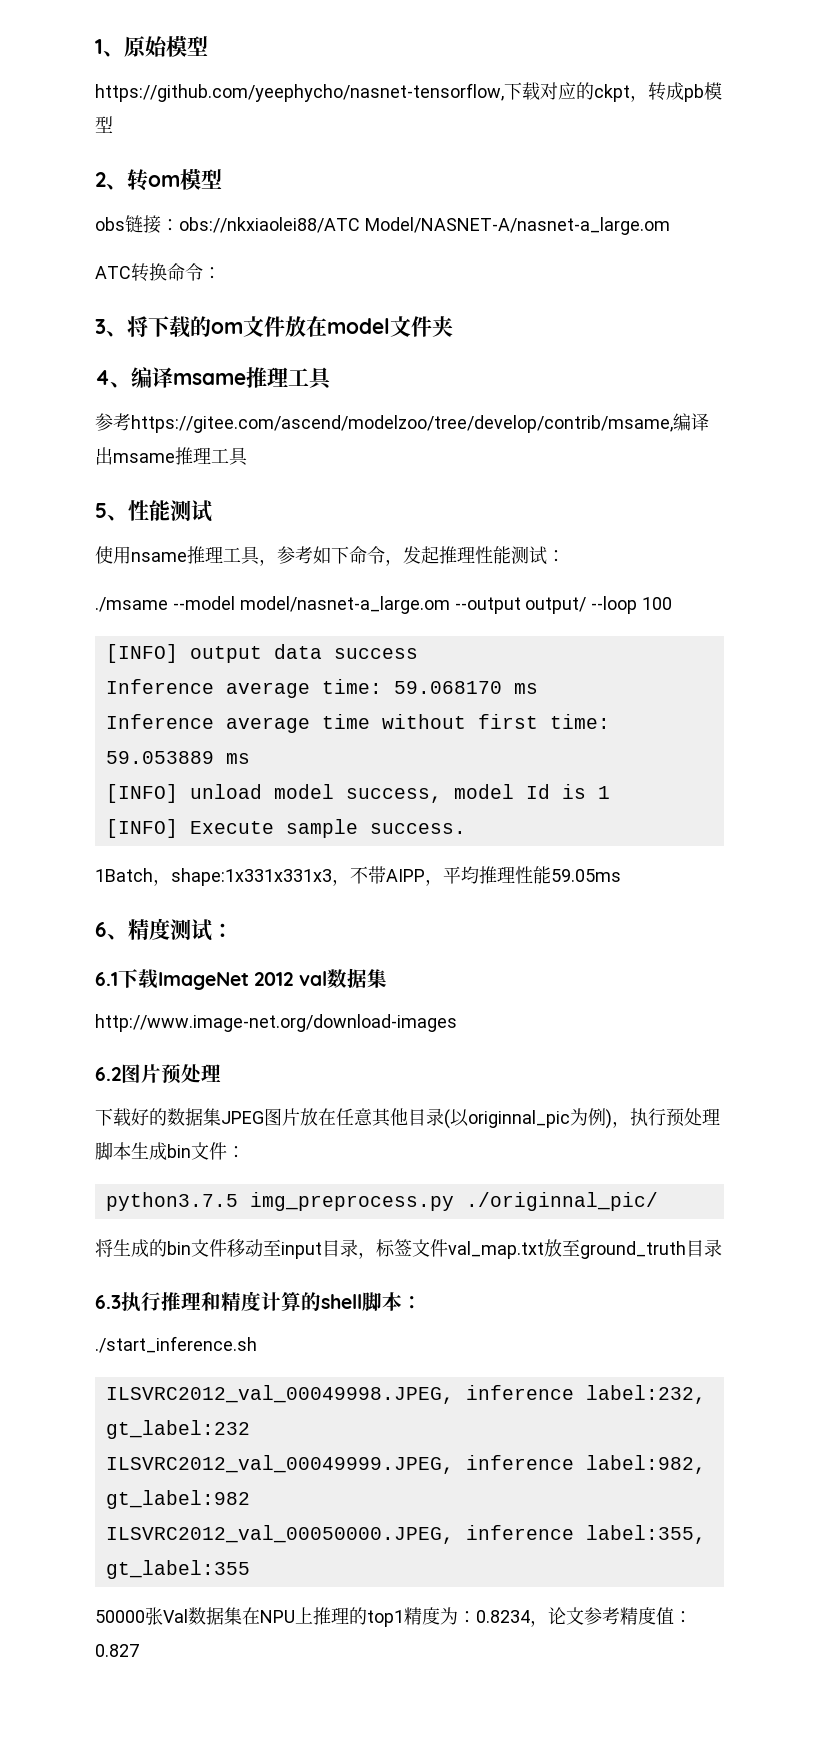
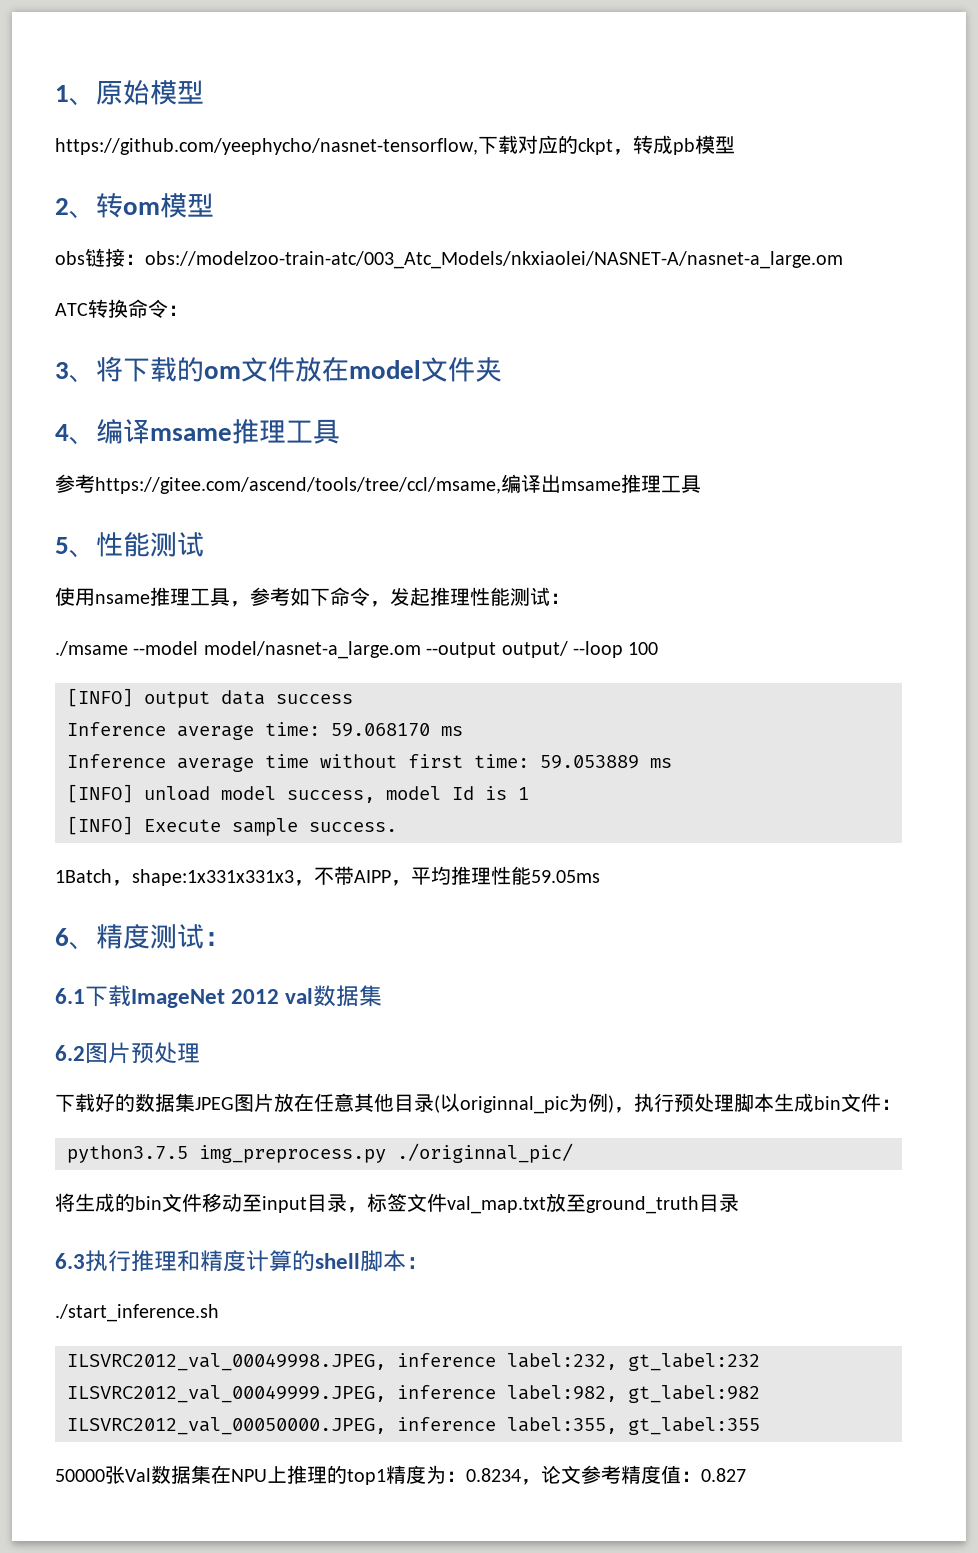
[179,217,670,235] obs://nkxiaolei88/ATC Model/NASNET-A/nasnet-a_large.om -> [145,251,843,269] obs://modelzoo-train-atc/003_Atc_Models/nkxiaolei/NASNET-A/nasnet-a_large.om
[131,415,673,433] https://gitee.com/ascend/modelzoo/tree/develop/contrib/msame, -> [95,477,501,494] https://gitee.com/ascend/tools/tree/ccl/msame,
[95,1014,457,1032] // http://www.image-net.org/download-images -> (383, 996) none

